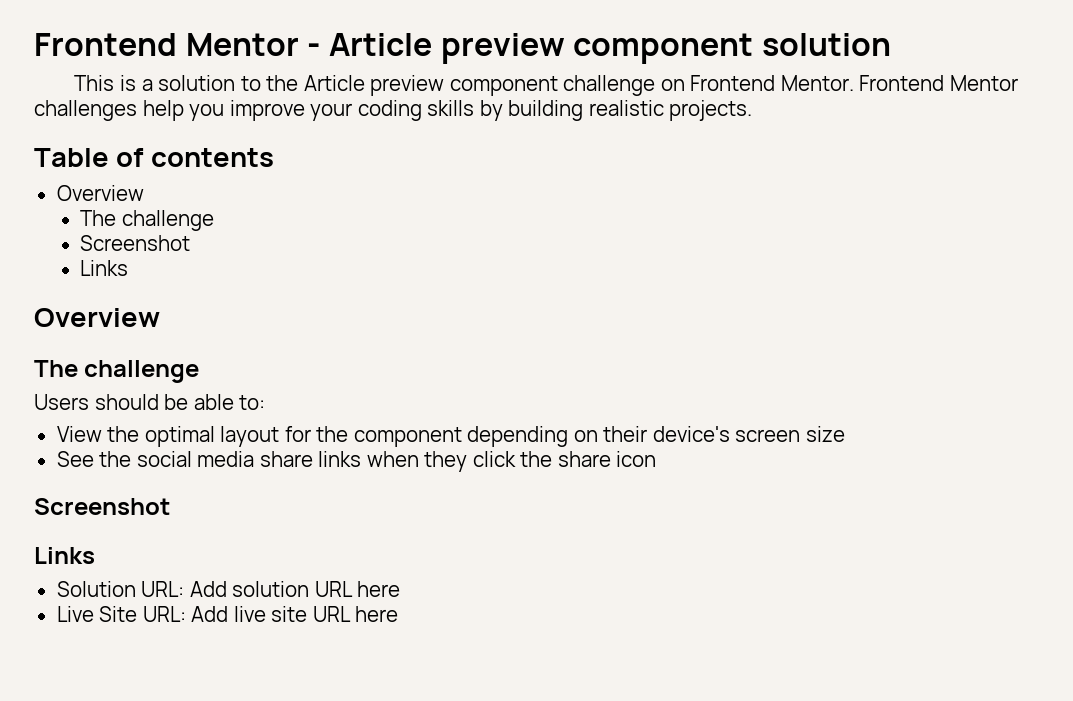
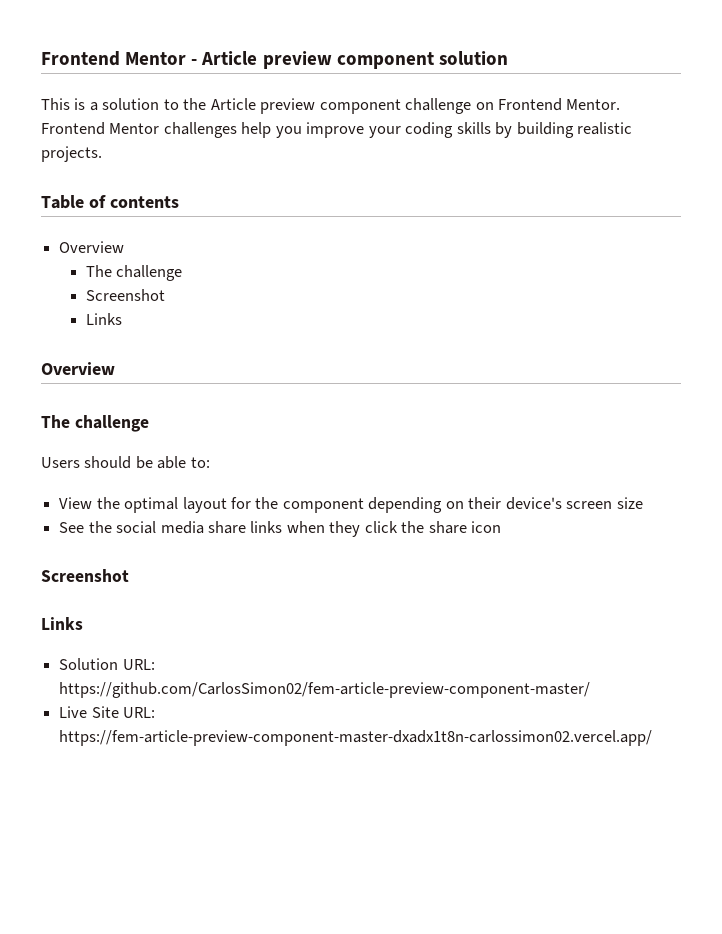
[189,581,401,597] Add solution URL here -> [59,682,591,698] https://github.com/CarlosSimon02/fem-article-preview-component-master/
[191,606,399,622] Add live site URL here -> [59,730,653,746] https://fem-article-preview-component-master-dxadx1t8n-carlossimon02.vercel.app/

